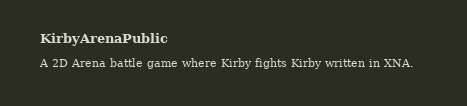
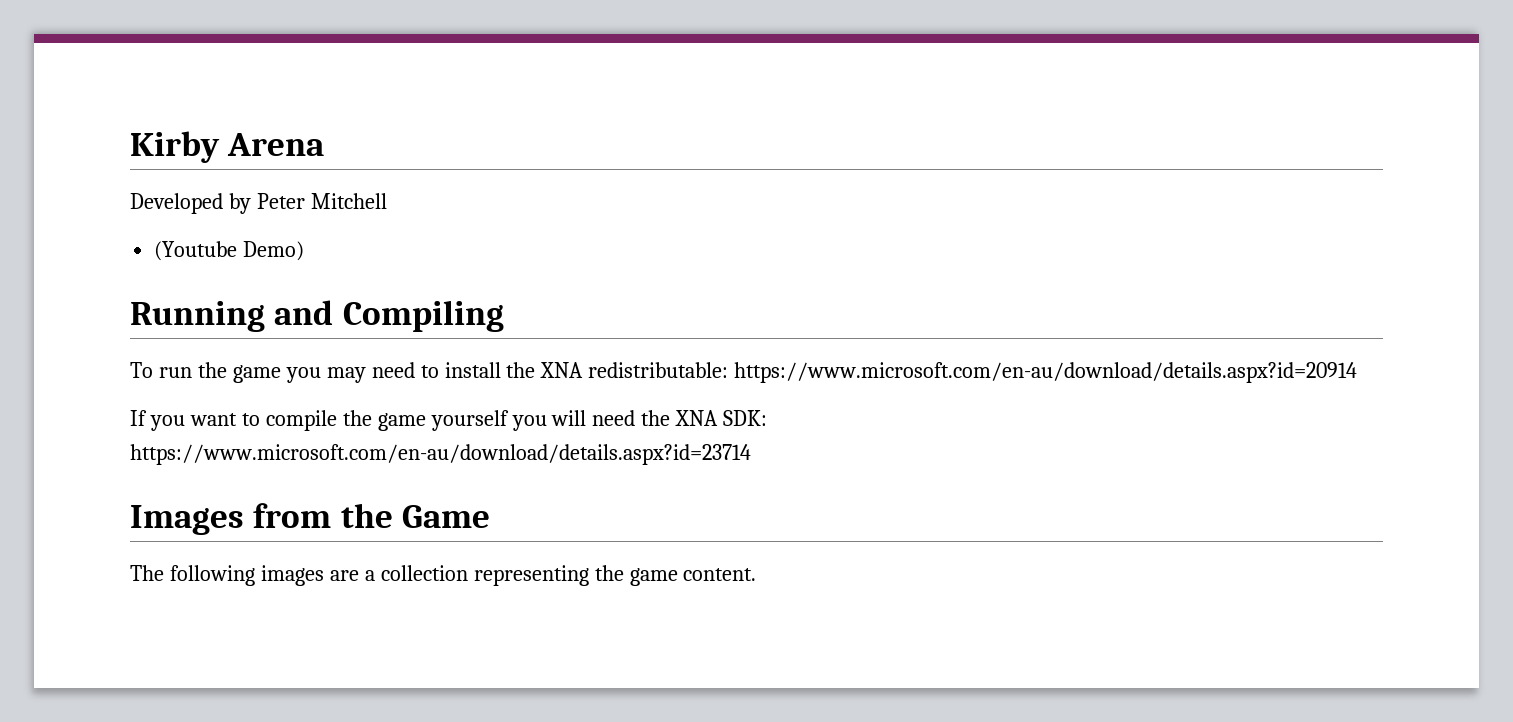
[40,33,168,46] [39,58,414,69] KirbyArenaPublic // A 2D Arena battle game where Kirby fights Kirby written in XNA. -> [130,131,325,163] [130,193,387,214] [154,241,305,261] [130,300,504,332] [130,362,1358,383] [130,410,768,431] [130,444,751,465] [130,503,490,535] [130,565,757,586] Kirby Arena // Developed by Peter Mitchell // (Youtube Demo) // Running and Compiling // To run the game you may need to install the XNA redistributable: https://www.microsoft.com/en-au/download/details.aspx?id=20914 // If you want to compile the game yourself you will need the XNA SDK: https://www.microsoft.com/en-au/download/details.aspx?id=23714 // Images from the Game // The following images are a collection representing the game content.

